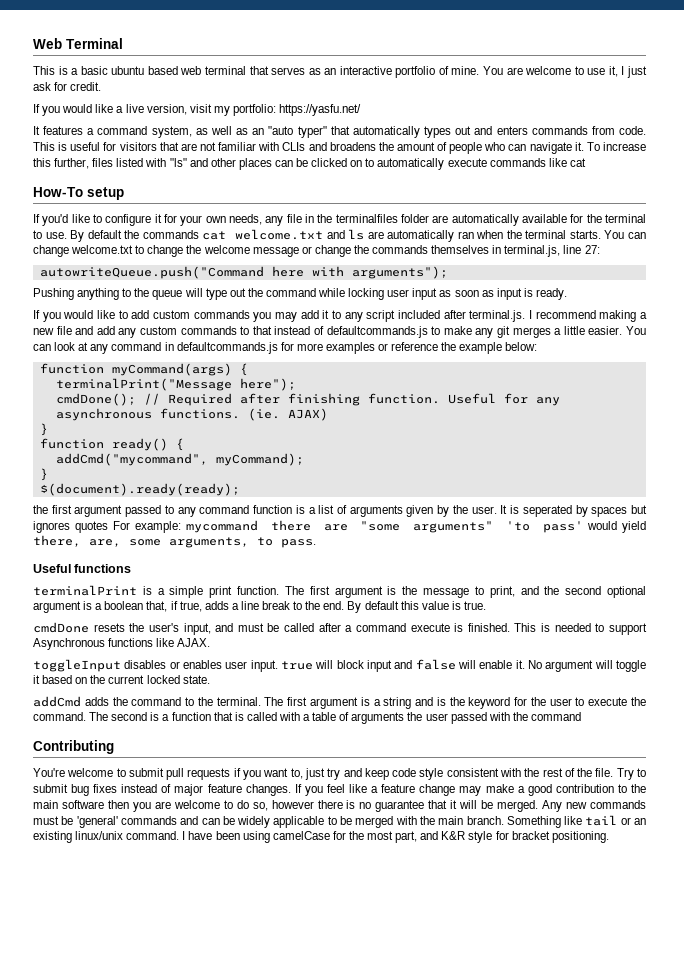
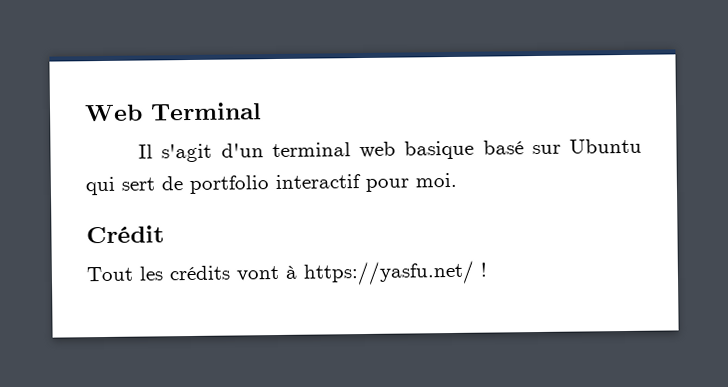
[33,66,648,78] [33,82,102,91] [33,104,362,116] [33,126,646,138] [33,142,646,154] [33,158,586,170] [33,187,124,200] [33,214,646,226] [33,229,646,242] [33,245,600,257] [39,266,448,279] [33,288,567,300] [33,310,648,322] [33,326,647,338] [33,342,538,354] [39,363,248,376] [55,378,296,391] [55,393,560,406] [55,408,328,421] [39,423,48,436] [39,438,184,451] [55,453,304,466] [39,468,48,481] [39,483,240,496] [33,505,648,517] [33,520,646,533] [33,535,316,548] [33,564,132,573] [33,585,646,598] [33,601,486,613] [33,622,648,635] [33,638,211,650] [33,659,646,672] [33,675,210,684] [33,696,646,709] [33,712,581,724] [33,740,114,754] [33,768,646,780] [33,784,646,796] [33,800,647,812] [33,815,646,828] [33,831,609,843] This is a basic ubuntu based web terminal that serves as an interactive portfolio of mine. You are welcome to use it, I just ask for credit. // If you would like a live version, visit my portfolio: https://yasfu.net/ // It features a command system, as well as an "auto typer" that automatically types out and enters commands from code. This is useful for visitors that are not familiar with CLIs and broadens the amount of people who can navigate it. To increase this further, files listed with "ls" and other places can be clicked on to automatically execute commands like cat // How-To setup // If you'd like to configure it for your own needs, any file in the terminalfiles folder are automatically available for the terminal to use. By default the commands cat welcome.txt and ls are automatically ran when the terminal starts. You can change welcome.txt to change the welcome message or change the commands themselves in terminal.js, line 27: // autowriteQueue.push("Command here with arguments"); // Pushing anything to the queue will type out the command while locking user input as soon as input is ready. // If you would like to add custom commands you may add it to any script included after terminal.js. I recommend making a new file and add any custom commands to that instead of defaultcommands.js to make any git merges a little easier. You can look at any command in defaultcommands.js for more examples or reference the example below: // function myCommand(args) { // terminalPrint("Message here"); // cmdDone(); // Required after finishing function. Useful for any asynchronous functions. (ie. AJAX) // } // function ready() { // addCmd("mycommand", myCommand); // } // $(document).ready(ready); // the first argument passed to any command function is a list of arguments given by the user. It is seperated by spaces but ignores quotes For example: mycommand there are "some arguments" 'to pass' would yield there, are, some arguments, to pass. // Useful functions // terminalPrint is a simple print function. The first argument is the message to print, and the second optional argument is a boolean that, if true, adds a line break to the end. By default this value is true. // cmdDone resets the user's input, and must be called after a command execute is finished. This is needed to support Asynchronous functions like AJAX. // toggleInput disables or enables user input. true will block input and false will enable it. No argument will toggle it based on the current locked state. // addCmd adds the command to the terminal. The first argument is a string and is the keyword for the user to execute the command. The second is a function that is called with a table of arguments the user passed with the command // Contributing // You're welcome to submit pull requests if you want to, just try and keep code style consistent with the rest of the file. Try to submit bug fixes instead of major feature changes. If you feel like a feature change may make a good contribution to the main software then you are welcome to do so, however there is no guarantee that it will be merged. Any new commands must be 'general' commands and can be widely applicable to be merged with the main branch. Something like tail or an existing linux/unix command. I have been using camelCase for the most part, and K&R style for bracket positioning. -> [138,138,642,163] [85,172,457,196] [86,225,165,244] [86,260,487,286] Il s'agit d'un terminal web basique basé sur Ubuntu qui sert de portfolio interactif pour moi. // Crédit // Tout les crédits vont à https://yasfu.net/ !

